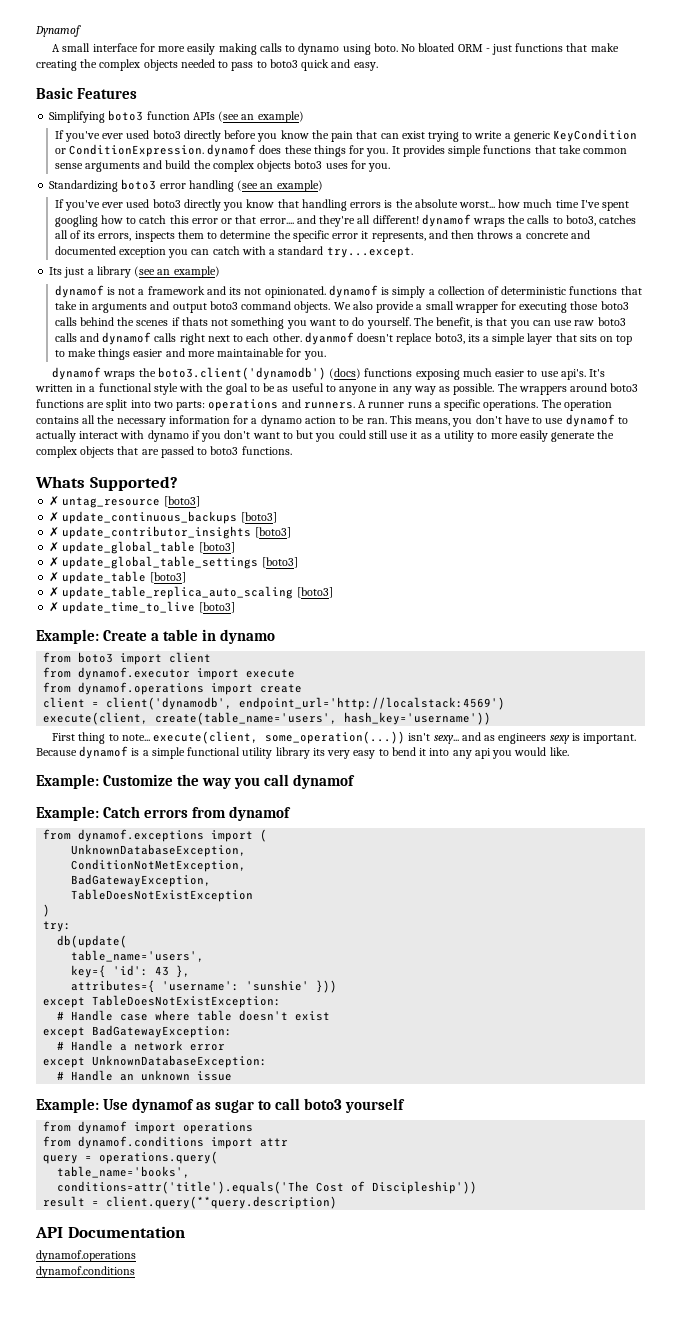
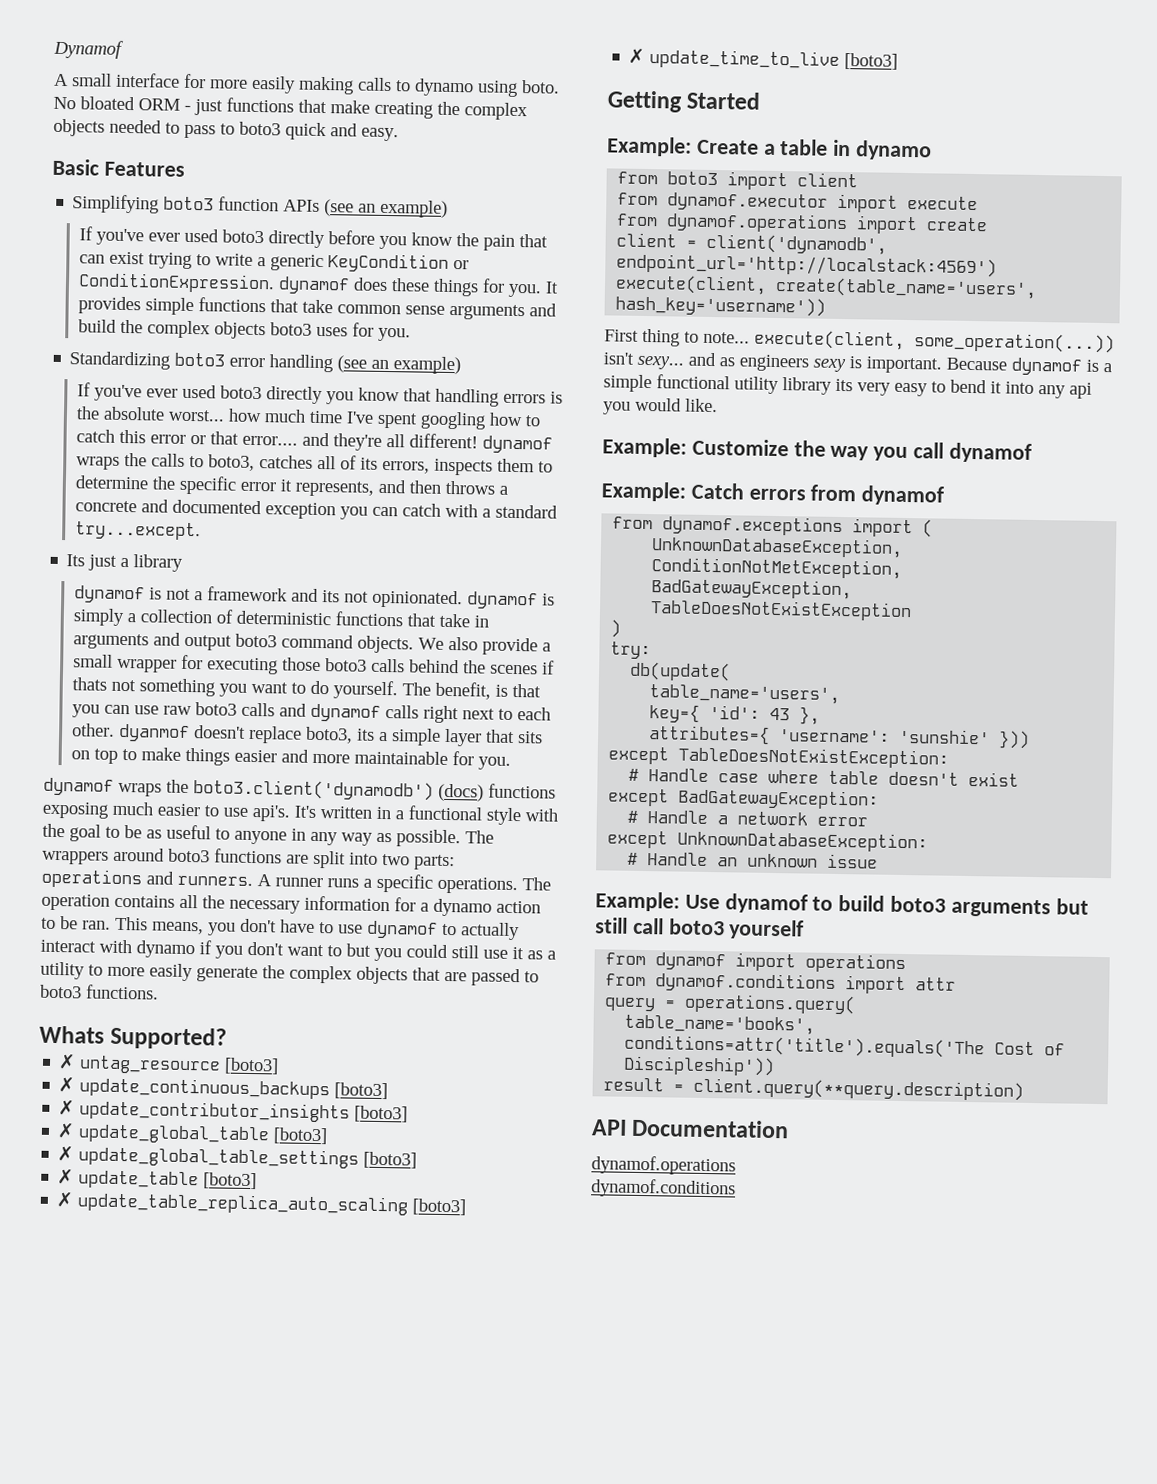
[134,266,220,278] (see an example) -> (184, 563) none
(235, 607) none -> [607,90,761,113] // Getting Started
[196,1100,272,1113] as sugar to -> [812,895,1089,918] [595,917,628,934] to build boto3 arguments but still

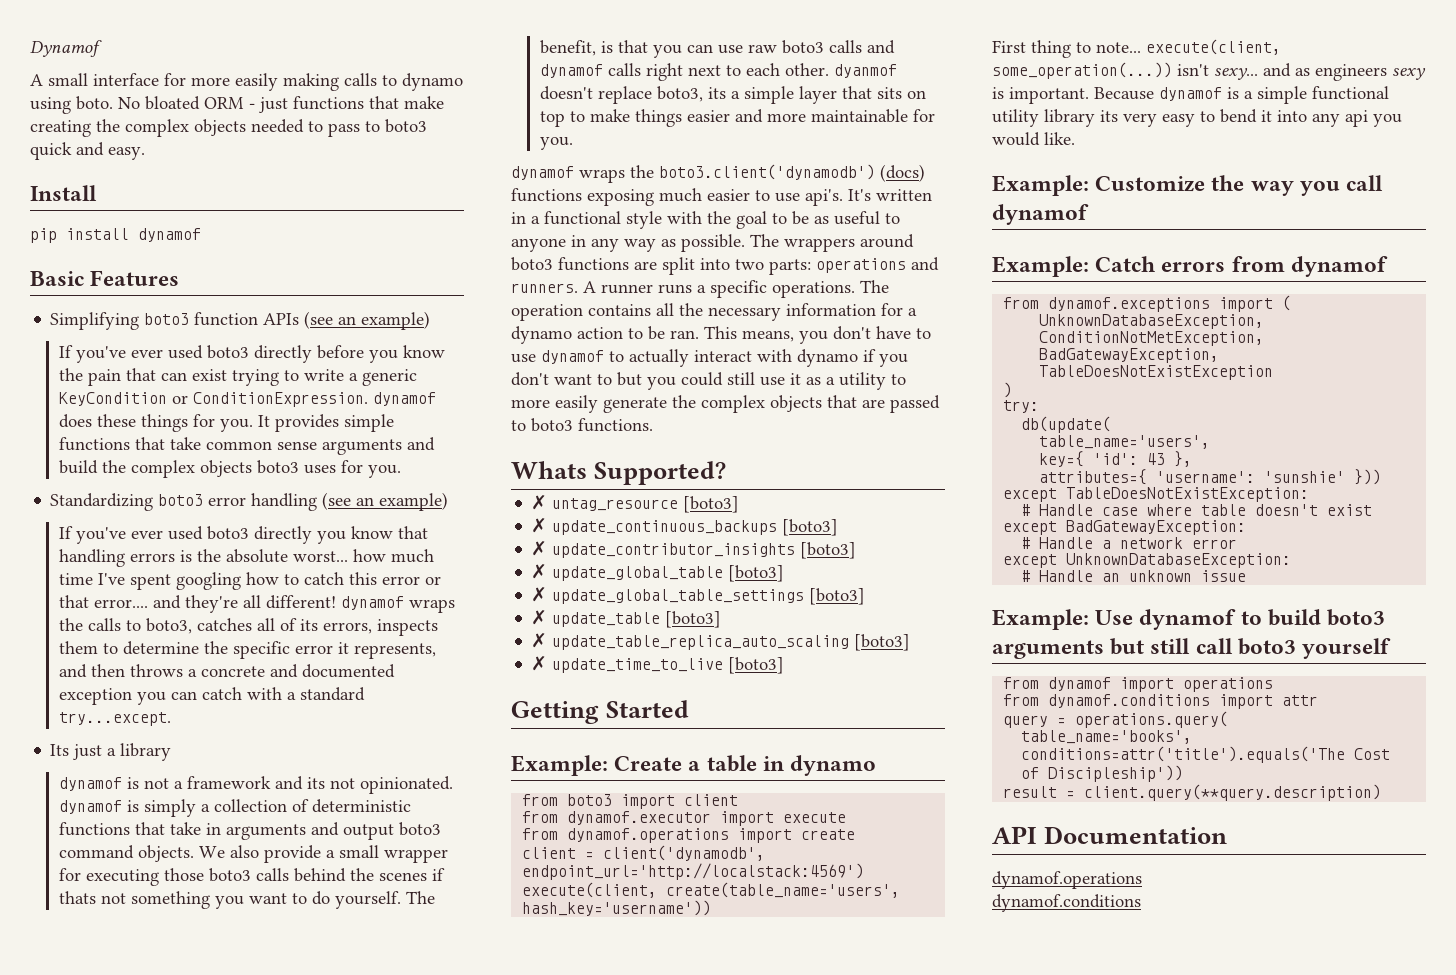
(399, 134) none -> [30,185,97,201] [30,228,201,243] // Install // pip install dynamof

